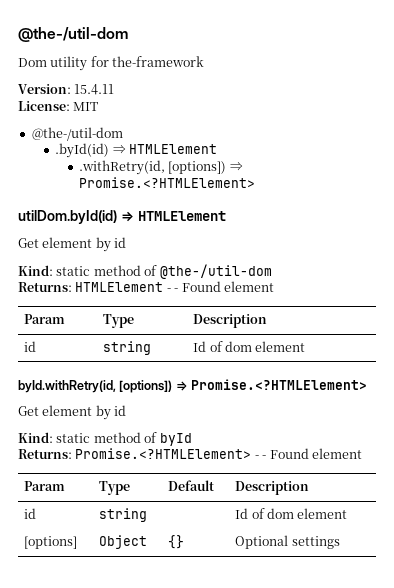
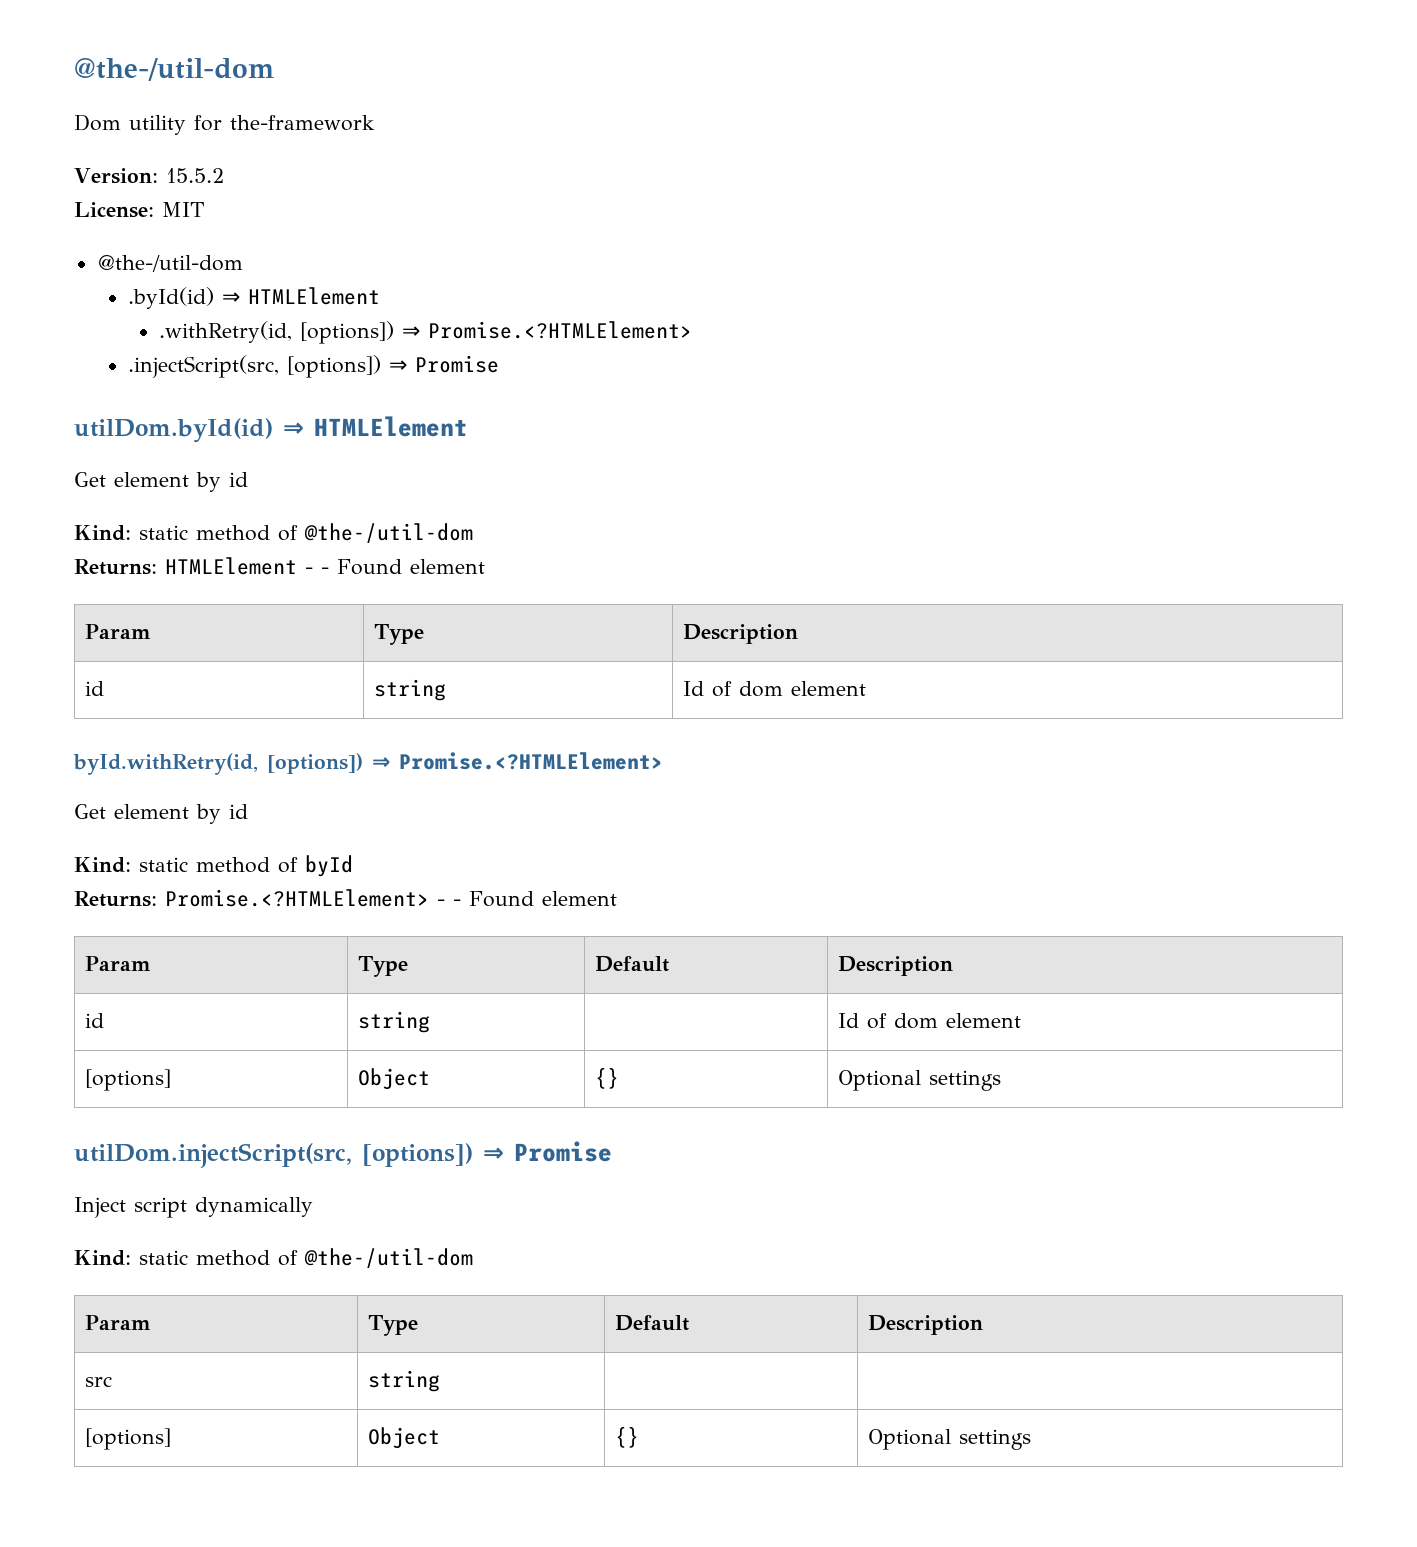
[74,84,115,95] 15.4.11 -> [165,168,224,183] 15.5.2
(255, 182) none -> [128,355,500,378] // .injectScript(src, [options]) ⇒ Promise
(340, 542) none -> [74,1141,612,1168] [74,1197,313,1218] [74,1248,473,1268] [84,1315,151,1330] [367,1315,418,1336] [614,1315,689,1331] [867,1315,983,1335] [84,1376,112,1387] [367,1370,440,1392] [84,1428,171,1450] [367,1427,440,1449] [614,1426,639,1448] [867,1429,1031,1450] // utilDom.injectScript(src, [options]) ⇒ Promise // Inject script dynamically // Kind: static method of @the-/util-dom // Param | Type | Default | Description // src | string | | // [options] | Object | {} | Optional settings

